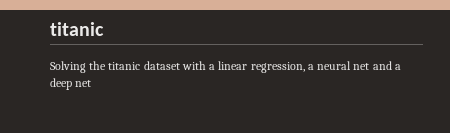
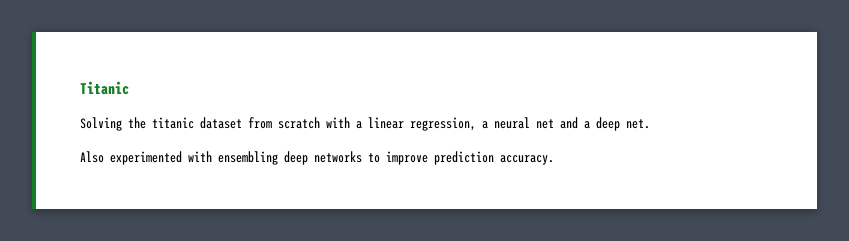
[50,22,104,36] titanic -> [80,81,129,95] Titanic
(180, 65) none -> [248,117,320,129] from scratch
[75,80,92,87] net -> [626,119,650,129] [80,151,554,165] net. // Also experimented with ensembling deep networks to improve prediction accuracy.

